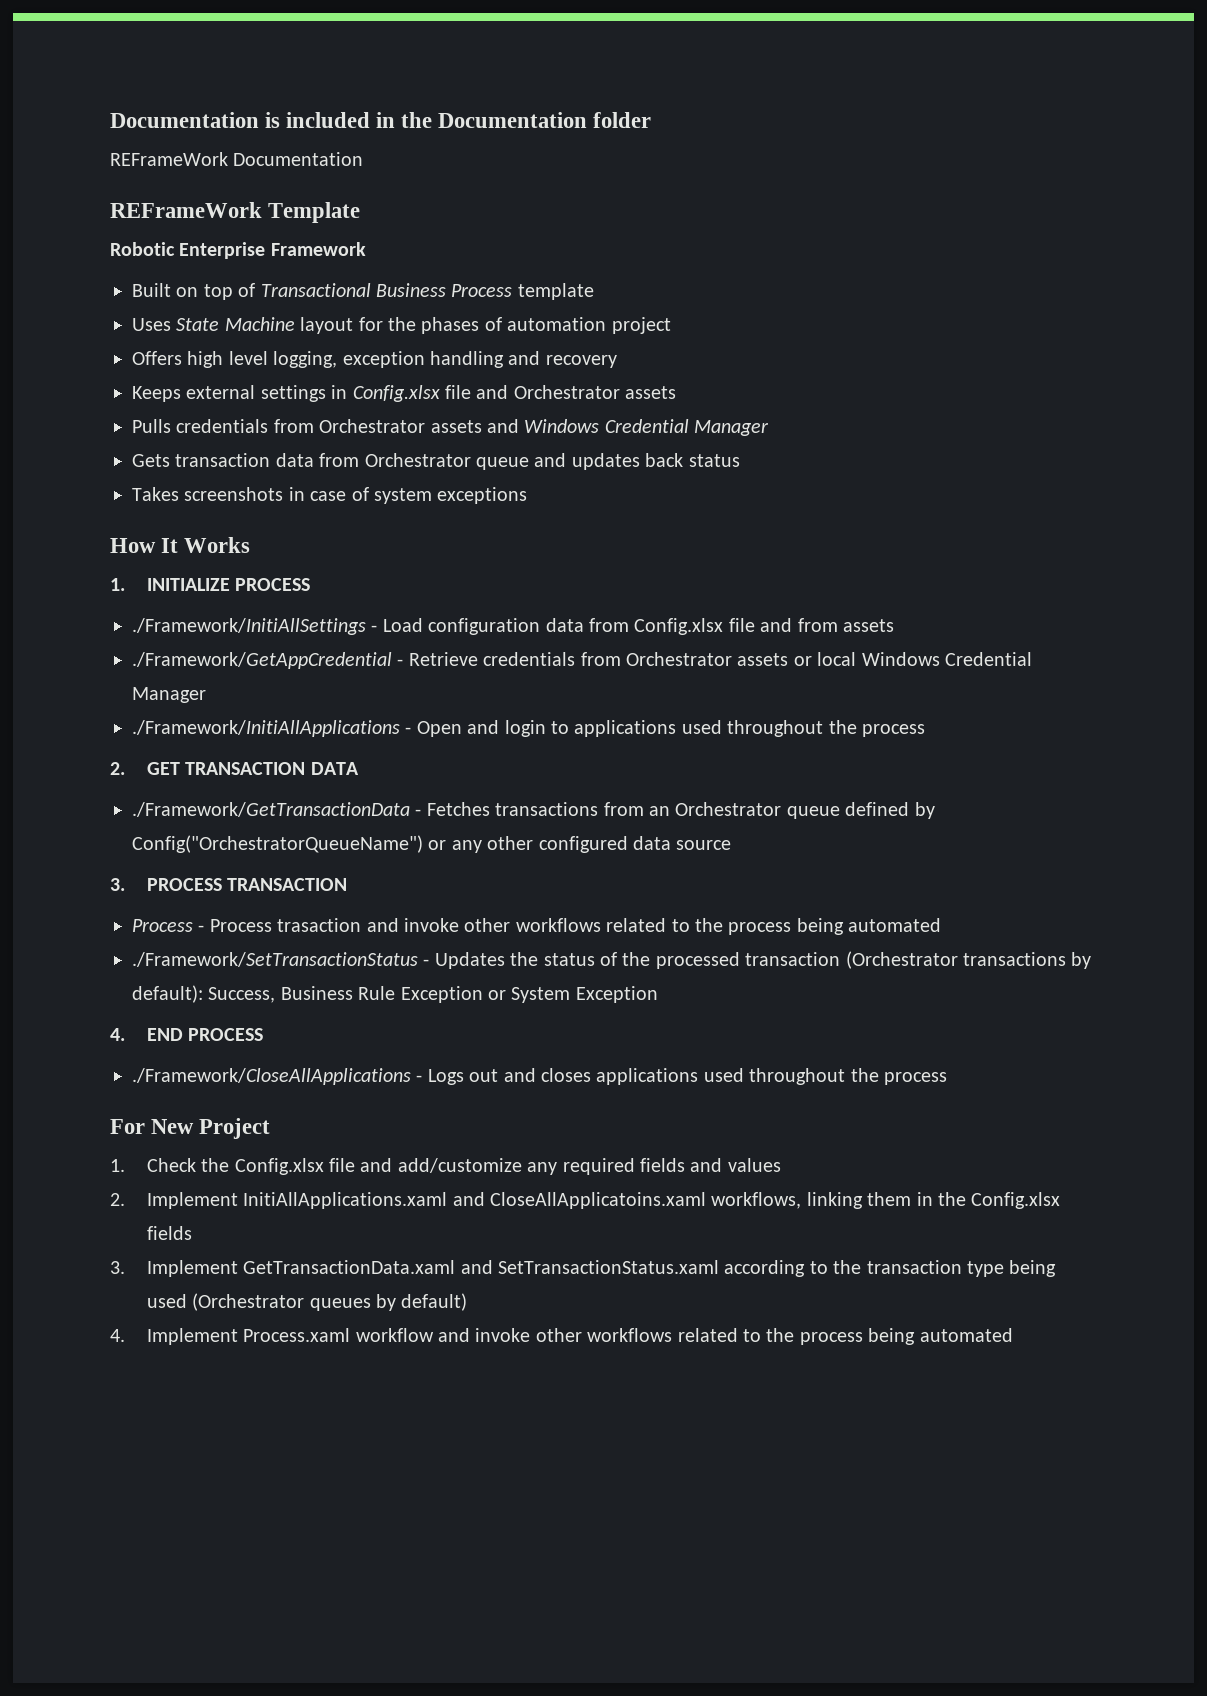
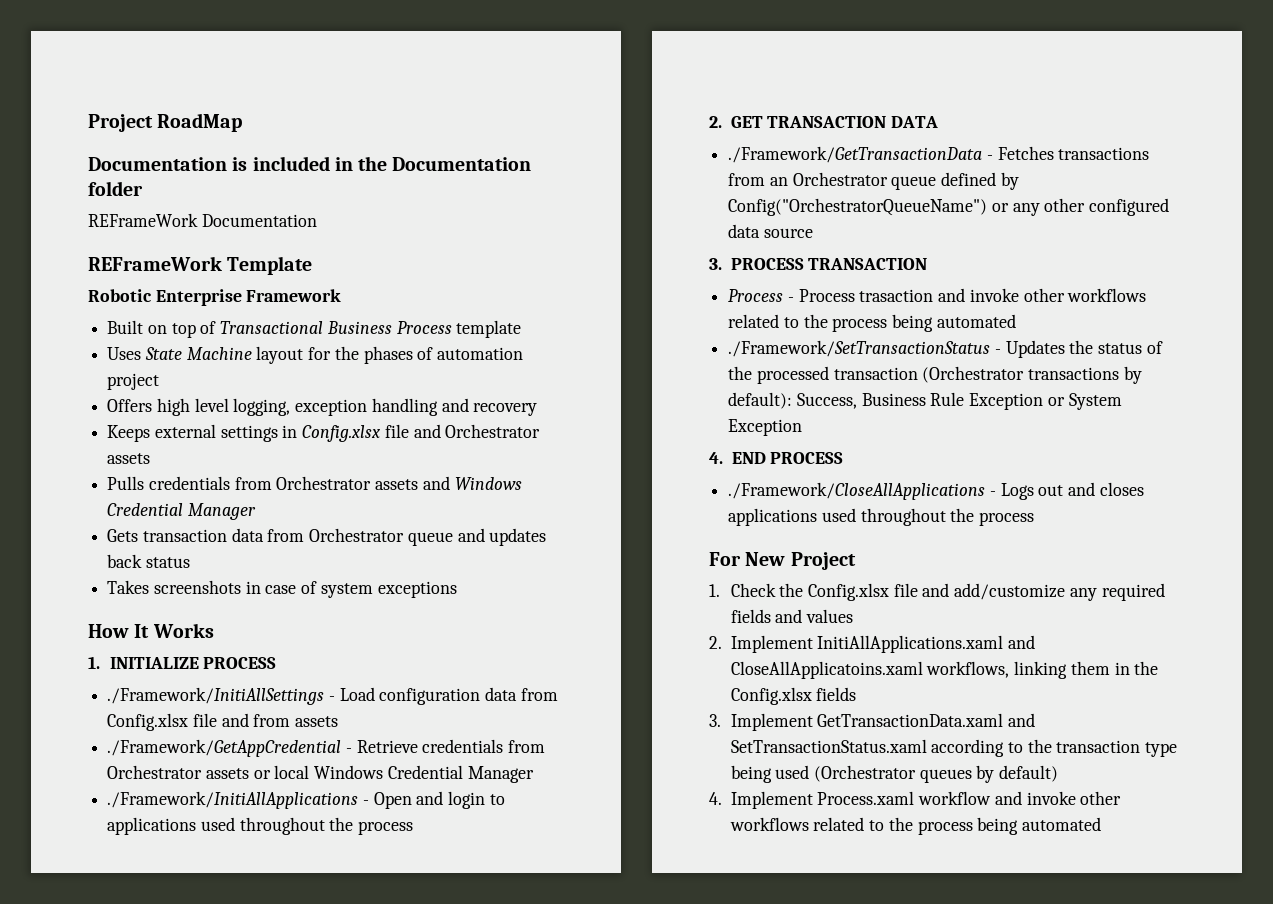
(110, 120) none -> [88,113,243,132] Project RoadMap //

